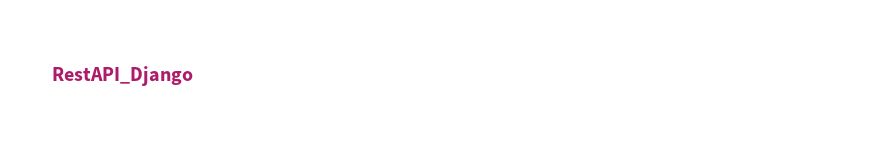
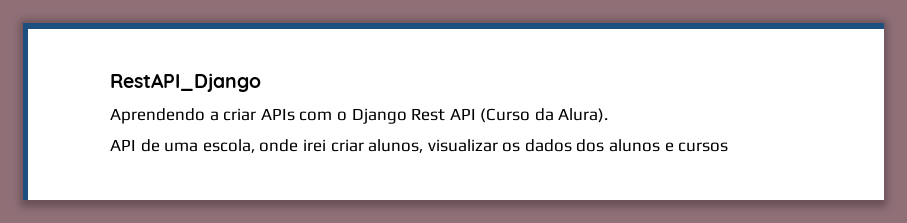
(193, 76) none -> [110,108,609,124] [110,139,729,153] // Aprendendo a criar APIs com o Django Rest API (Curso da Alura). // API de uma escola, onde irei criar alunos, visualizar os dados dos alunos e cursos

